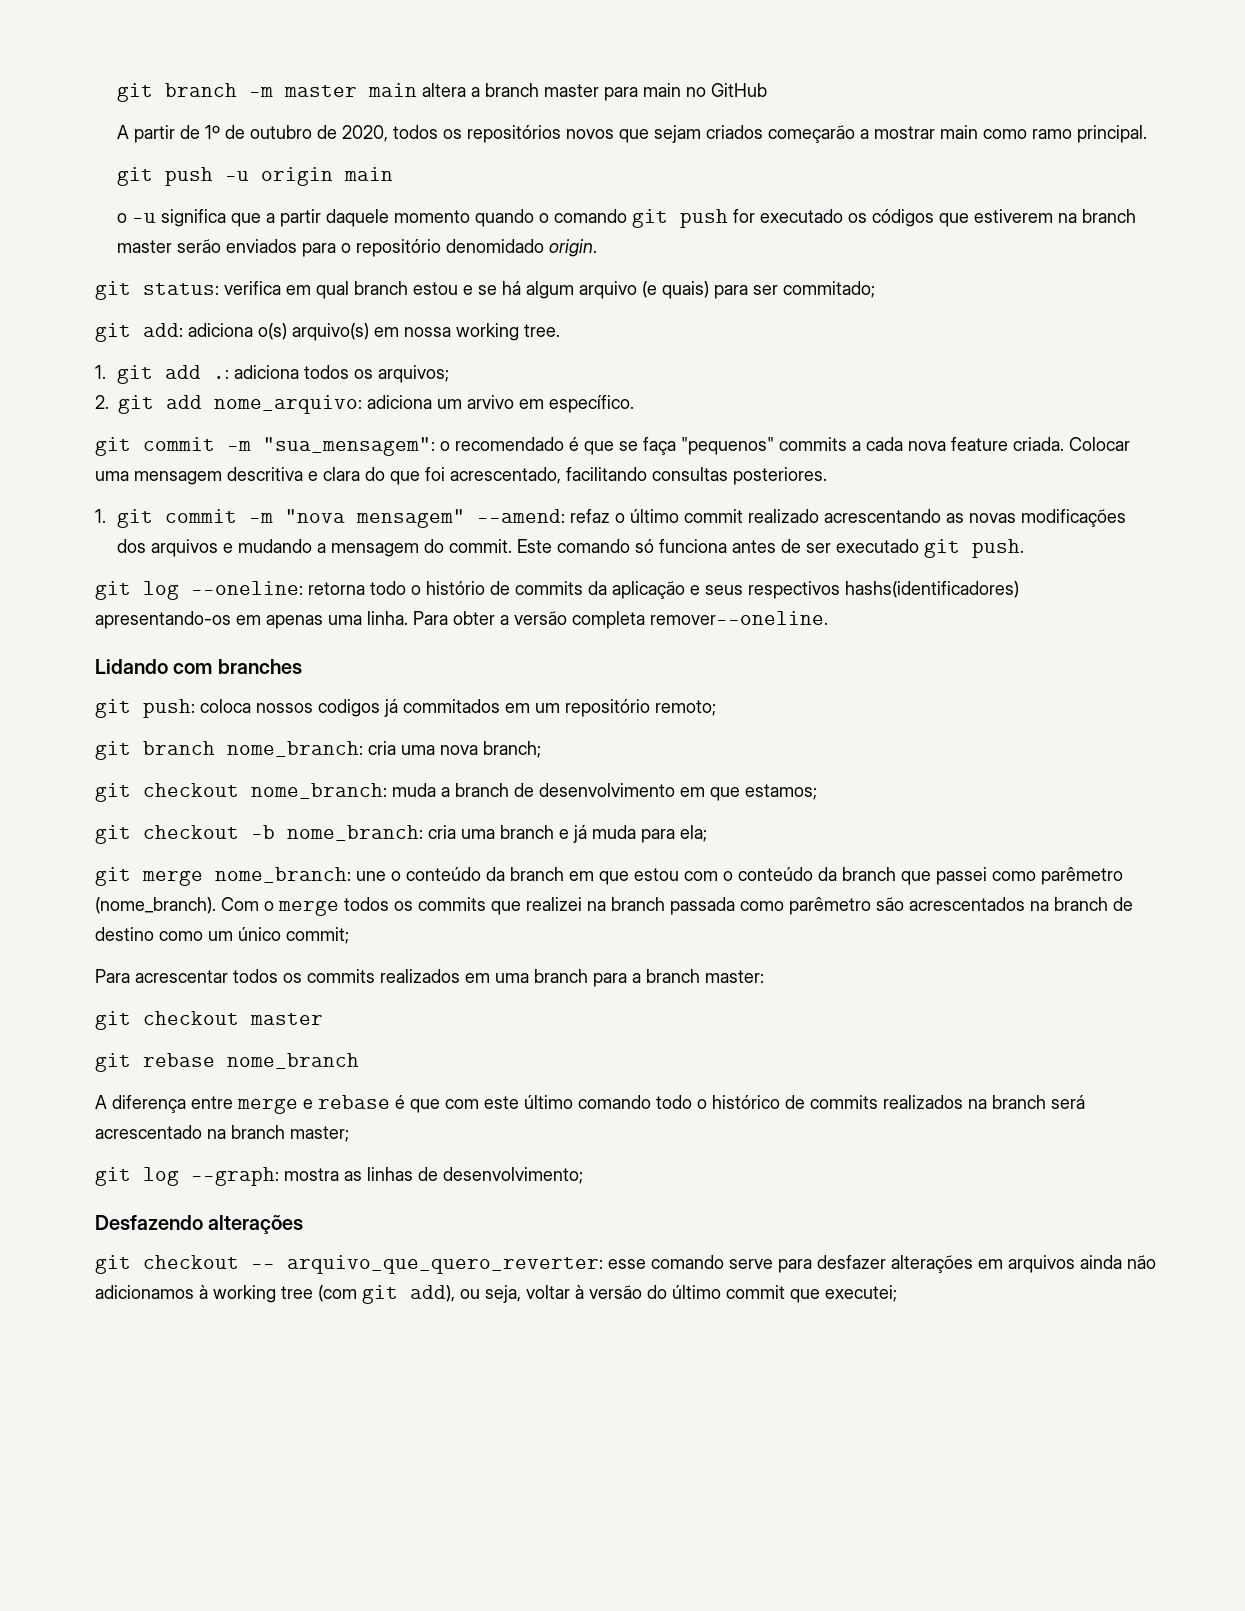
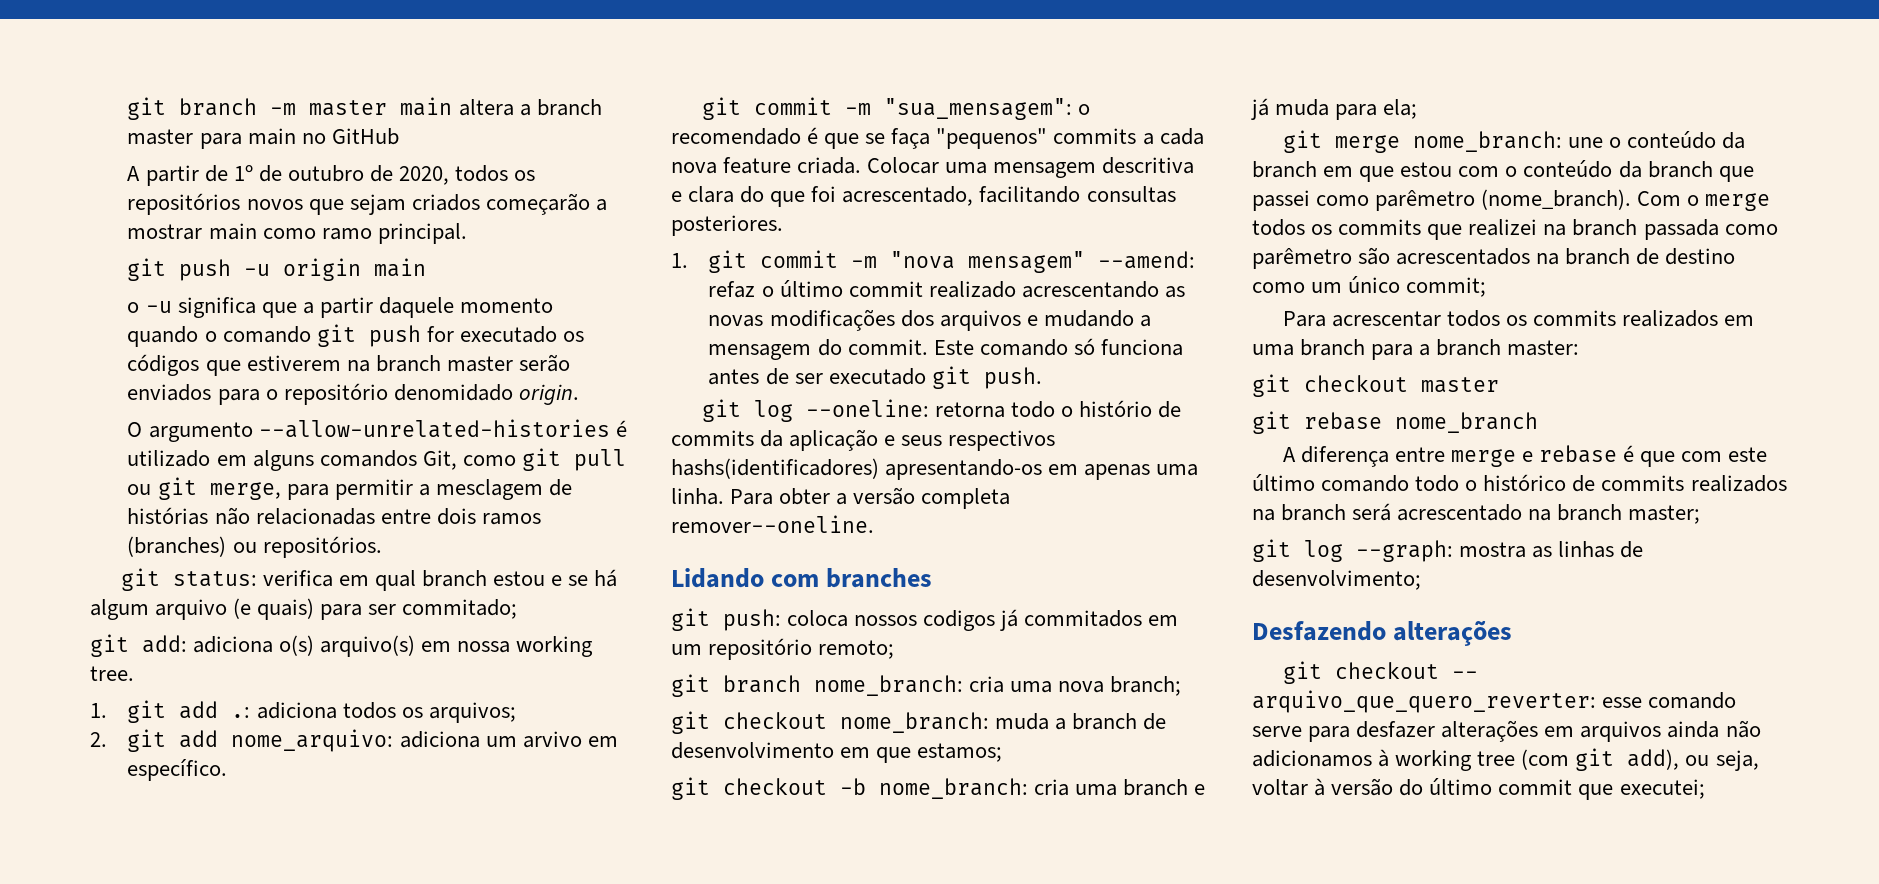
(598, 248) none -> [127,419,627,442] [127,448,626,471] [127,477,572,500] [127,507,541,525] [127,536,382,558] // O argumento --allow-unrelated-histories é utilizado em alguns comandos Git, como git pull ou git merge, para permitir a mesclagem de histórias não relacionadas entre dois ramos (branches) ou repositórios.

